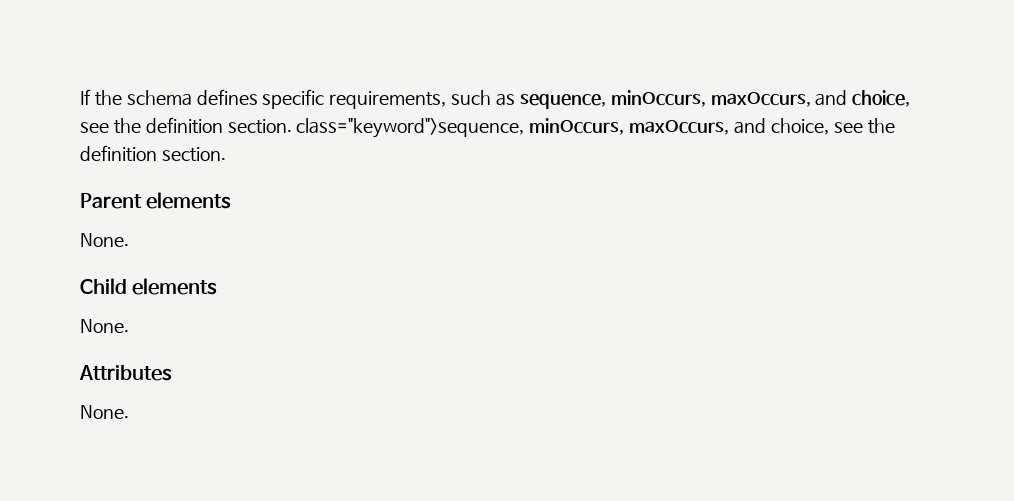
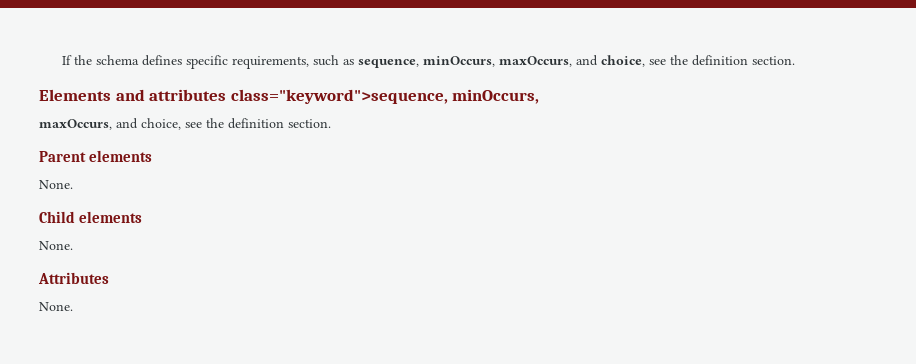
(292, 126) none -> [39,89,227,101] // Elements and attributes
(625, 126) none -> (540, 96) //

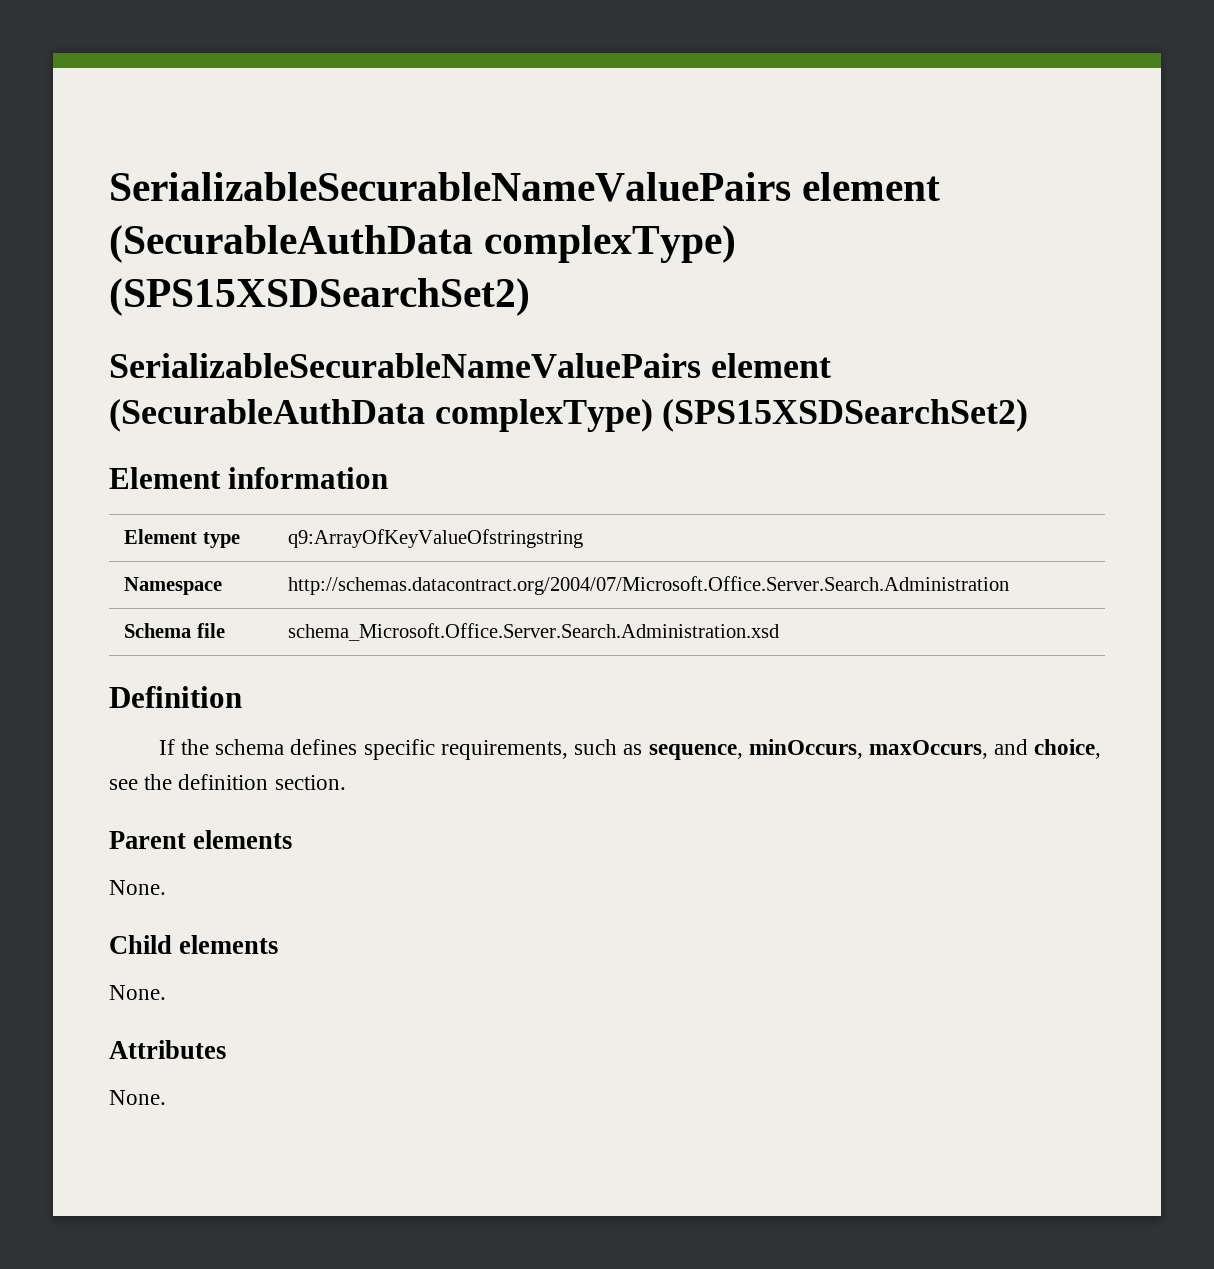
(62, 60) none -> [109,172,941,202] [109,225,737,263] [109,278,530,316] [109,353,831,378] [109,399,1029,432] [109,467,389,489] [124,529,240,548] [288,529,584,548] [124,577,223,595] [288,576,1010,595] [124,623,225,638] [288,623,780,641] [109,686,242,708] SerializableSecurableNameValuePairs element (SecurableAuthData complexType) (SPS15XSDSearchSet2) // SerializableSecurableNameValuePairs element (SecurableAuthData complexType) (SPS15XSDSearchSet2) // Element information // Element type | q9:ArrayOfKeyValueOfstringstring // Namespace | http://schemas.datacontract.org/2004/07/Microsoft.Office.Server.Search.Administration // Schema file | schema_Microsoft.Office.Server.Search.Administration.xsd // Definition //
[39,89,540,104] [39,118,331,130] // Elements and attributes class="keyword">sequence, minOccurs, // maxOccurs, and choice, see the definition section. -> (346, 782) none

